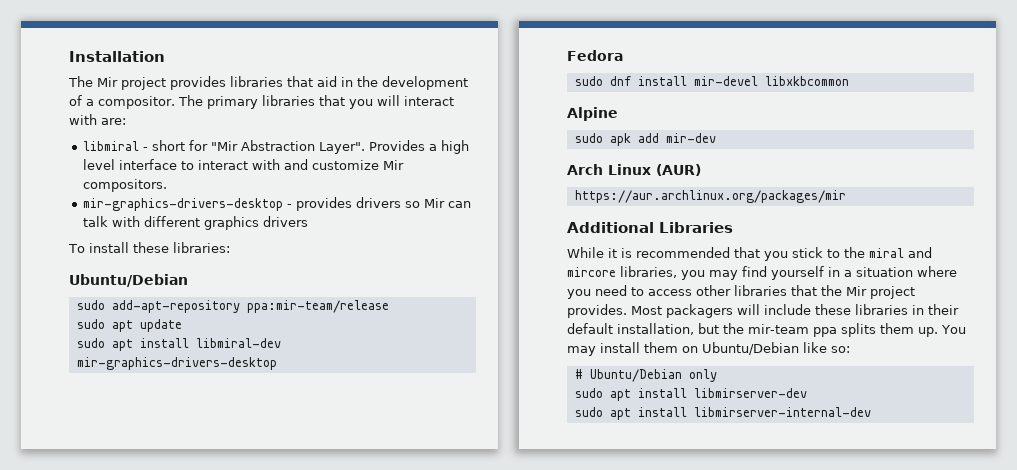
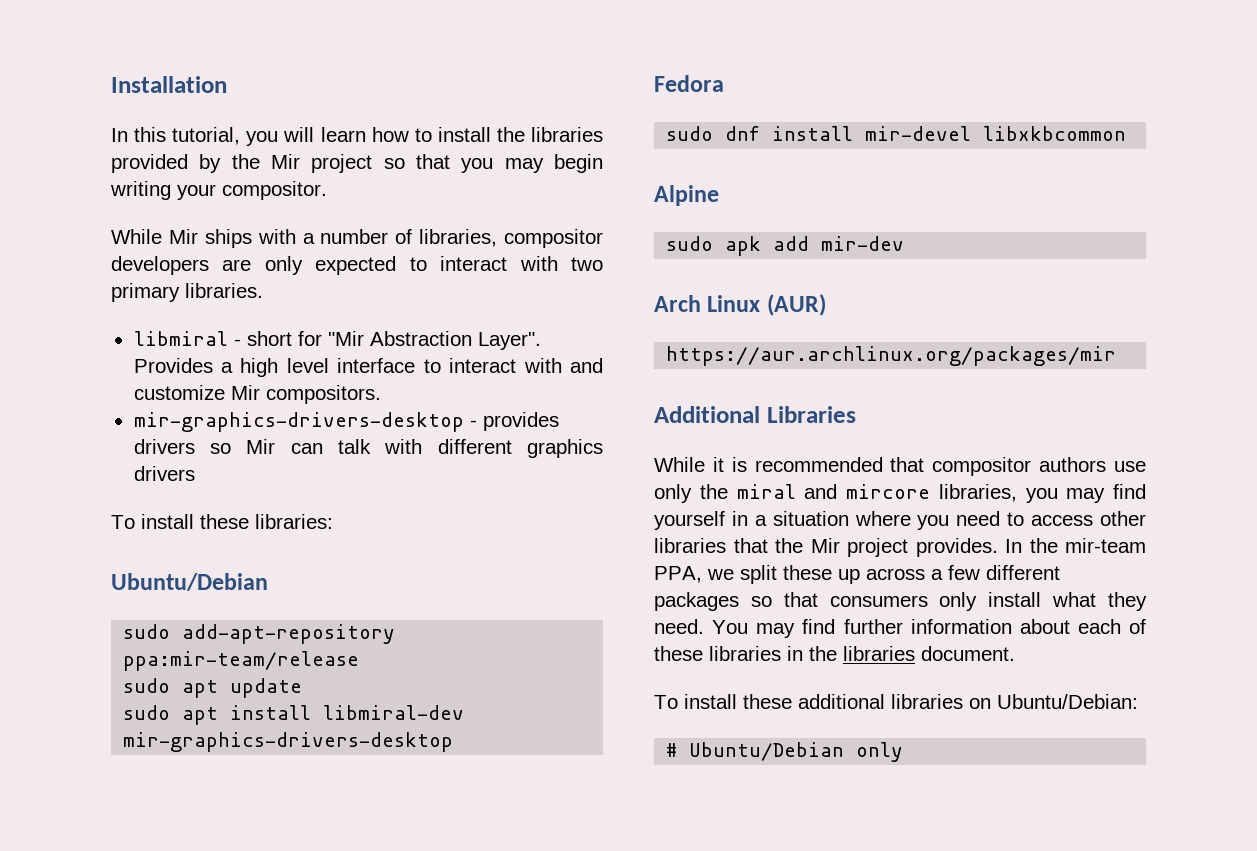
[68,76,468,90] [69,95,454,109] [69,114,126,125] The Mir project provides libraries that aid in the development of a compositor. The primary libraries that you will interact with are: -> [111,127,603,146] [111,154,603,173] [110,181,327,200] [111,229,603,248] [111,256,603,275] [111,283,263,302] In this tutorial, you will learn how to install the libraries provided by the Mir project so that you may begin writing your compositor. // While Mir ships with a number of libraries, compositor developers are only expected to interact with two primary libraries.
[764,247,840,261] you stick to -> [932,457,1146,476] [654,484,692,503] compositor authors use only
[631,304,959,318] [567,323,966,337] [567,342,850,356] [574,369,717,382] [574,388,807,401] [574,407,871,420] Most packagers will include these libraries in their default installation, but the mir-team ppa splits them up. You may install them on Ubuntu/Debian like so: // # Ubuntu/Debian only // sudo apt install libmirserver-dev // sudo apt install libmirserver-internal-dev -> [1005,538,1146,553] [654,565,1060,584] [654,592,1147,611] [654,619,1146,638] [654,646,1015,661] [654,694,1138,709] [666,742,904,762] In the mir-team PPA, we split these up across a few different packages so that consumers only install what they need. You may find further information about each of these libraries in the libraries document. // To install these additional libraries on Ubuntu/Debian: // # Ubuntu/Debian only

